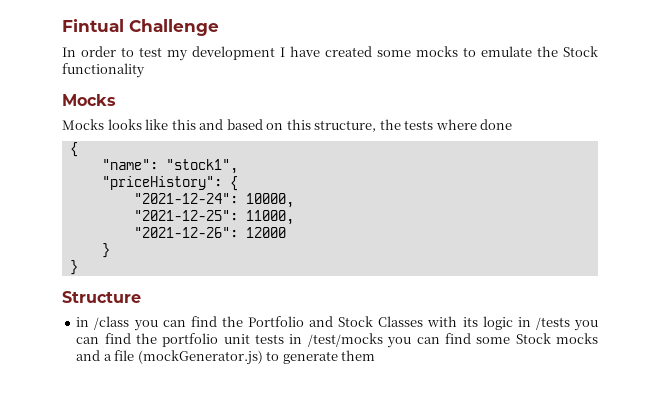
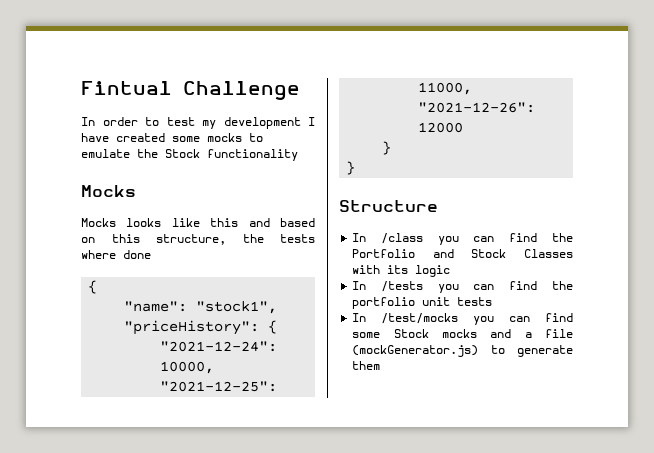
[76,317,90,327] in -> [352,233,367,242] In
[517,317,531,327] in -> [352,281,367,290] // In
[289,334,303,344] in -> [352,313,367,322] // In

